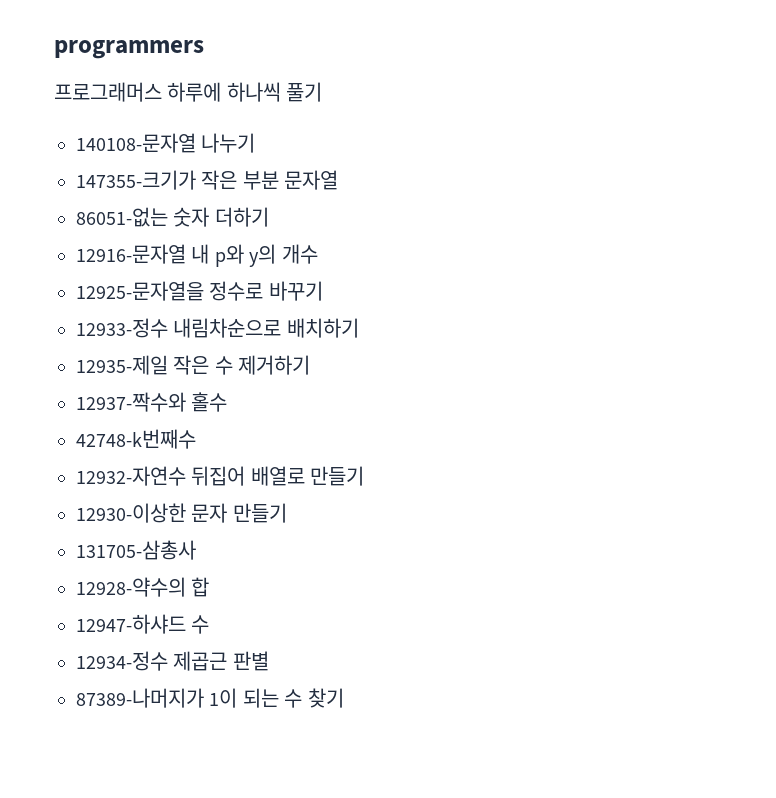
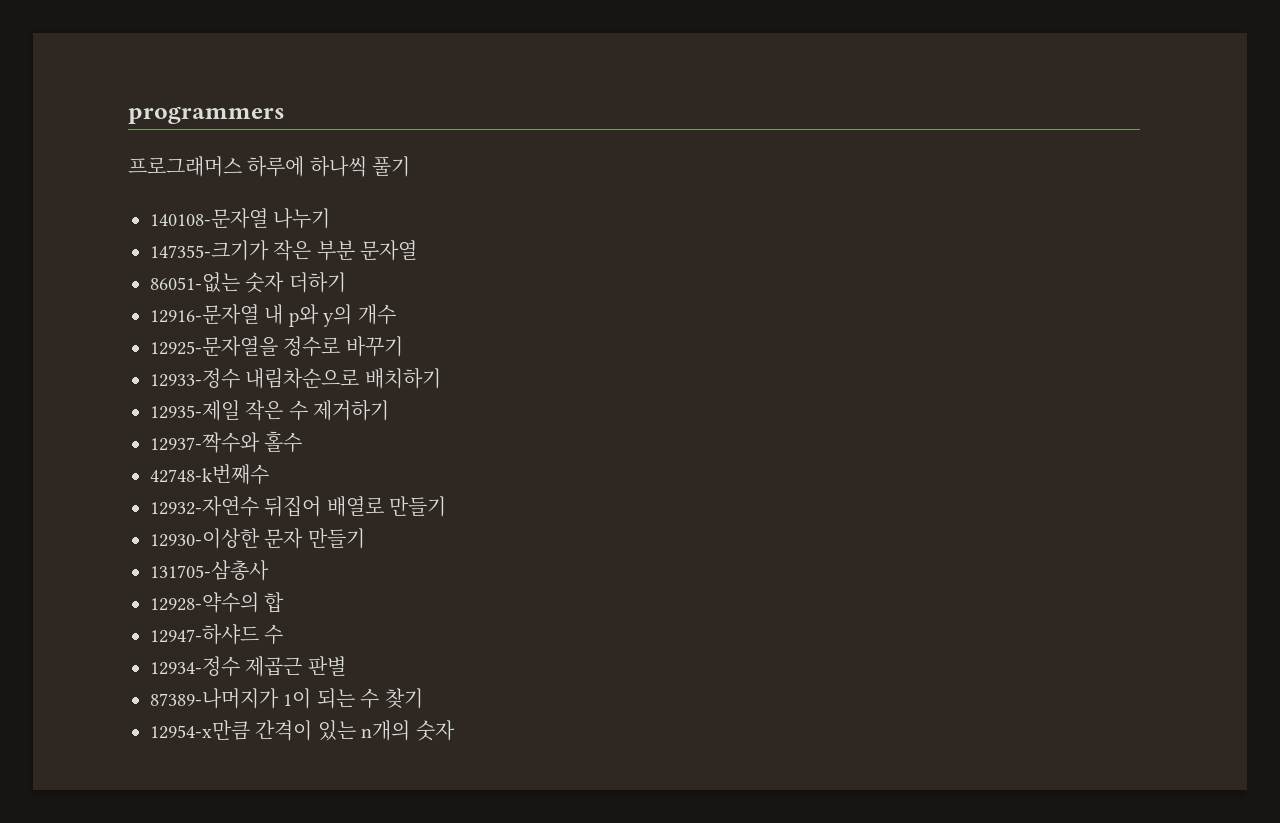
(344, 698) none -> [150,720,455,741] // 12954-x만큼 간격이 있는 n개의 숫자

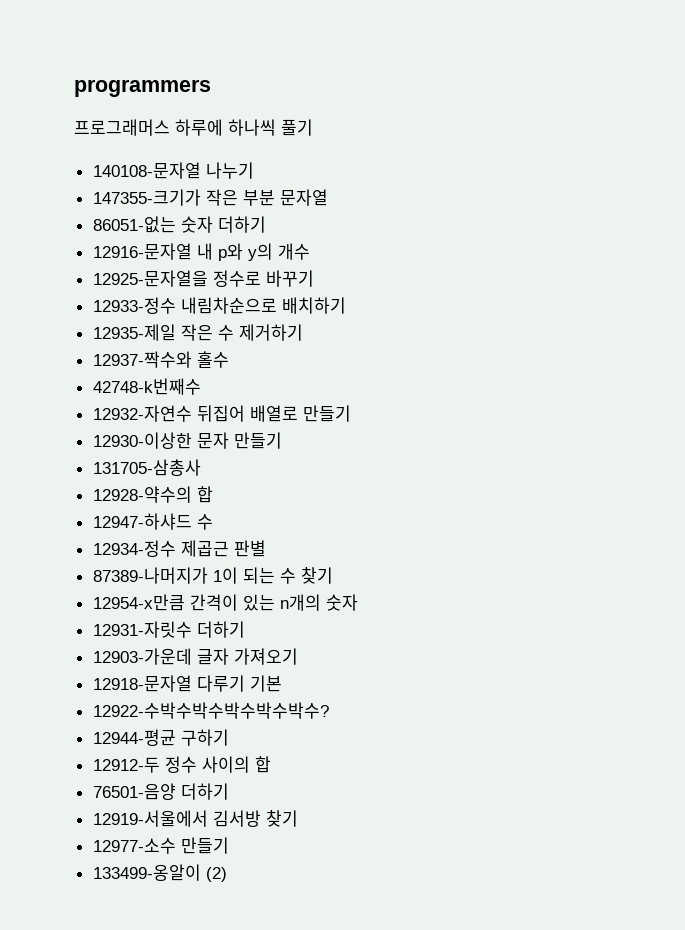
(455, 730) none -> [92,621,245,638] [92,648,298,665] [92,675,282,692] [92,702,329,719] [92,729,229,746] [92,756,271,773] [92,783,229,800] [92,810,298,827] [92,837,229,854] [92,864,227,882] // 12931-자릿수 더하기 // 12903-가운데 글자 가져오기 // 12918-문자열 다루기 기본 // 12922-수박수박수박수박수박수? // 12944-평균 구하기 // 12912-두 정수 사이의 합 // 76501-음양 더하기 // 12919-서울에서 김서방 찾기 // 12977-소수 만들기 // 133499-옹알이 (2)

